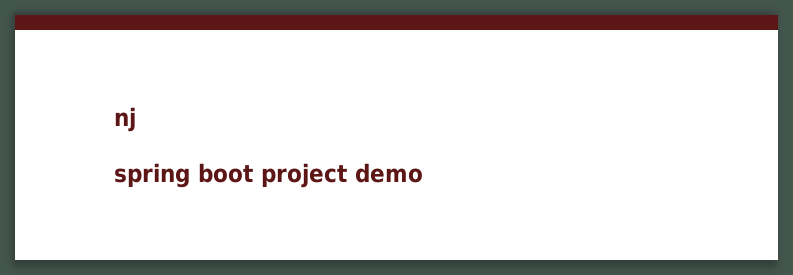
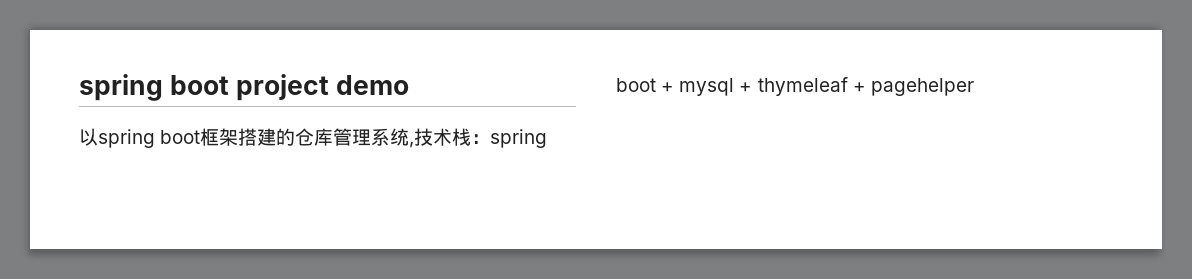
[114,107,136,132] nj // -> (79, 87) none
(423, 173) none -> [79,128,548,148] [616,77,974,96] // 以spring boot框架搭建的仓库管理系统,技术栈：spring boot + mysql + thymeleaf + pagehelper

